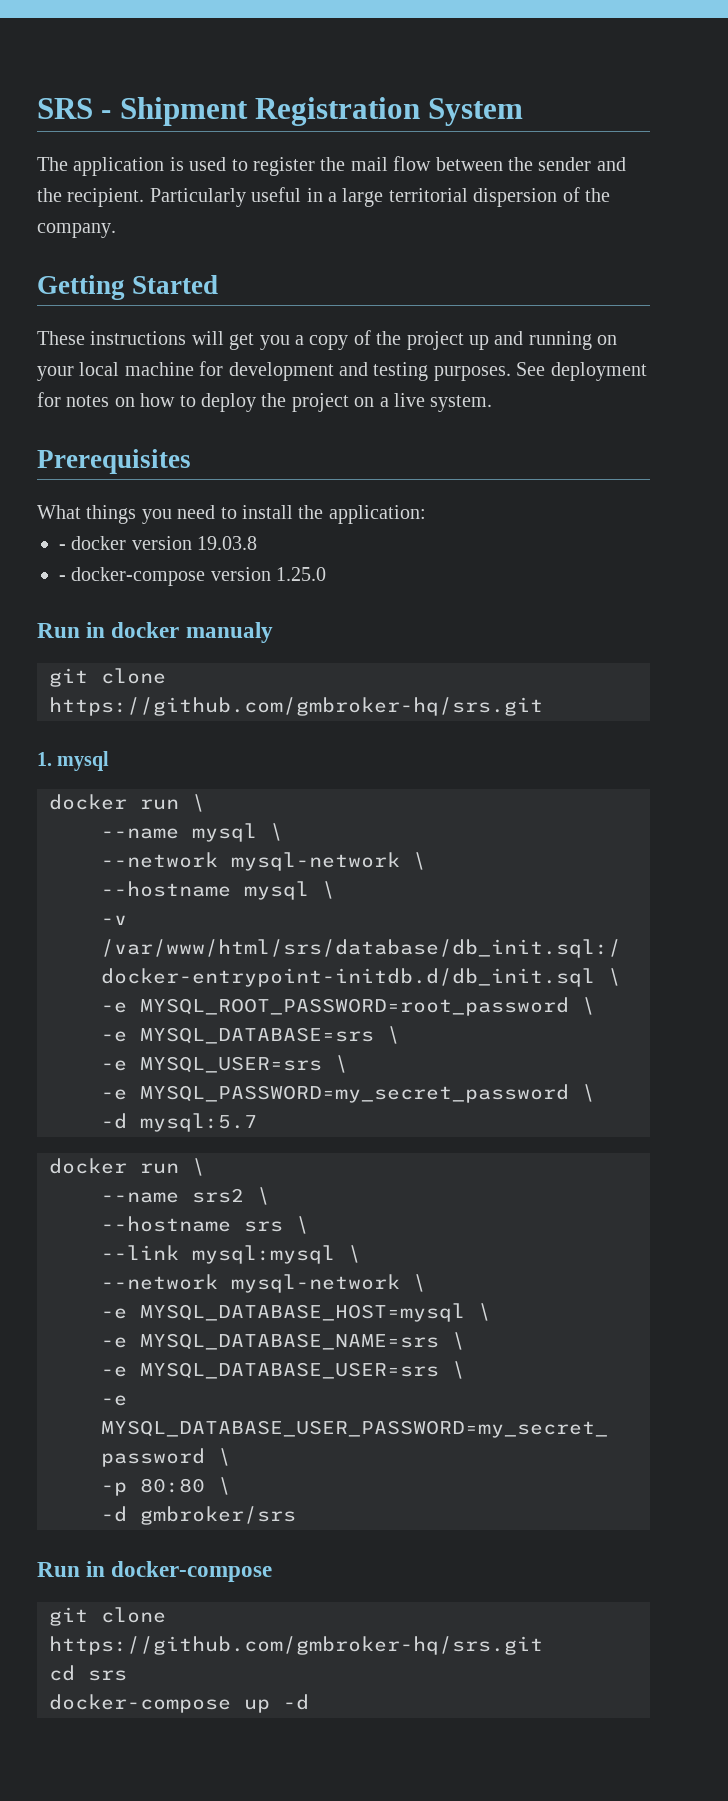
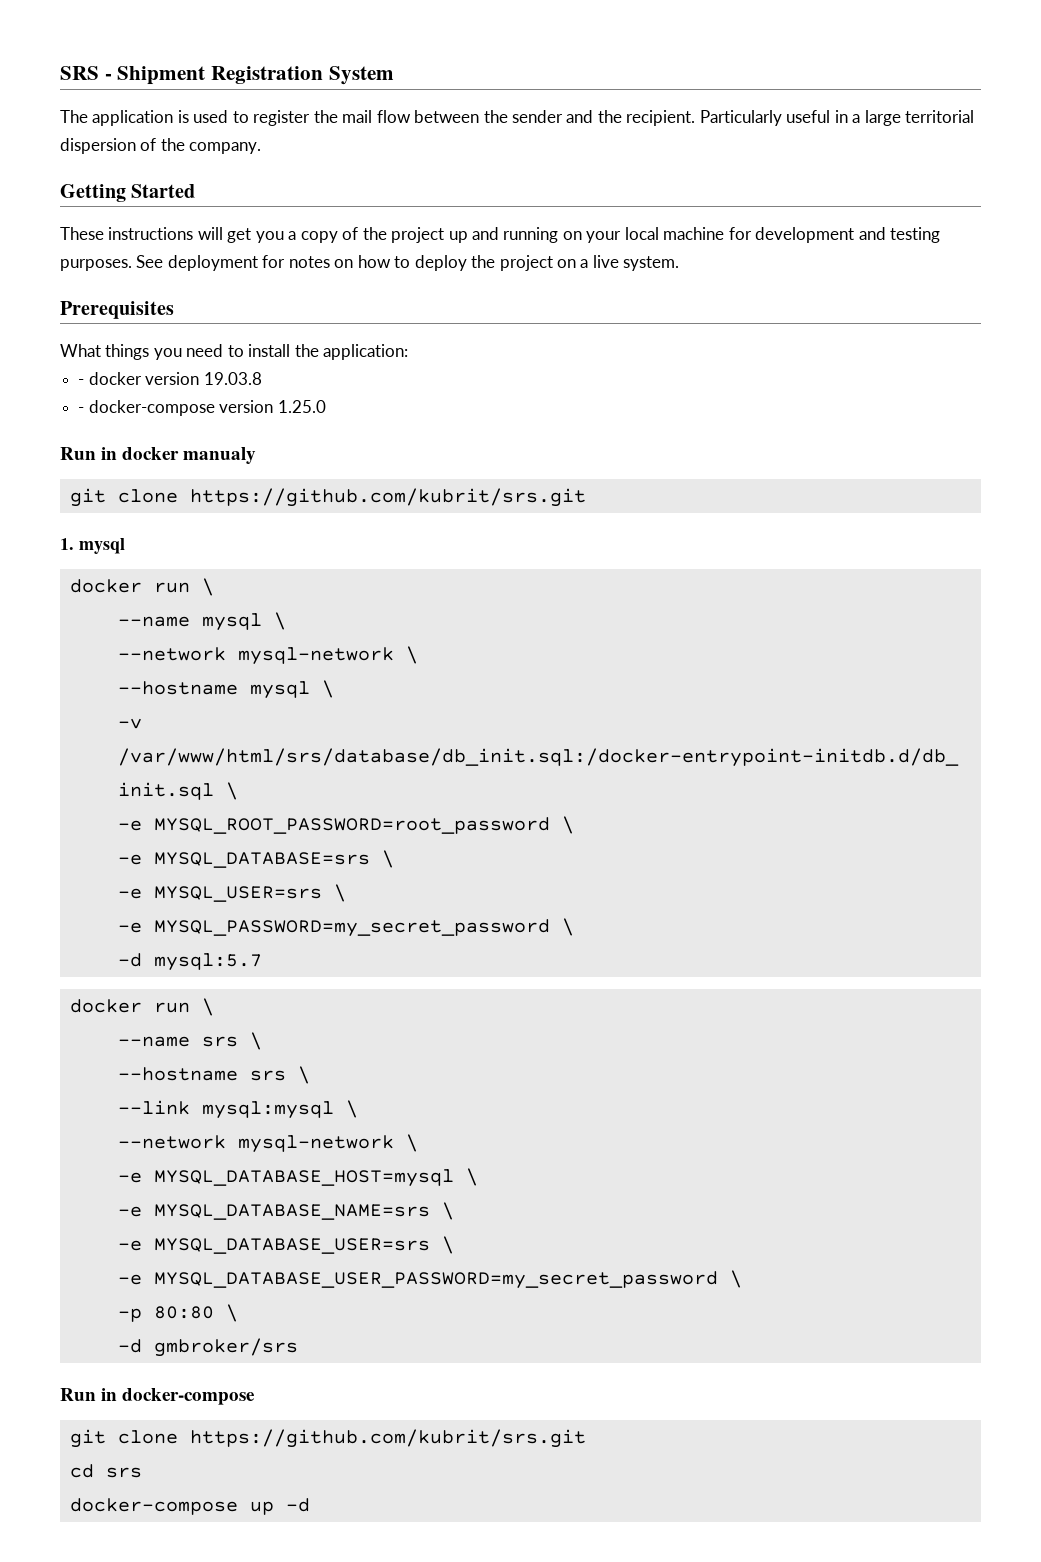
[49,697,543,716] https://github.com/gmbroker-hq/srs.git -> [189,488,586,507] https://github.com/kubrit/srs.git
[192,1188,244,1203] srs2 -> [201,1036,238,1047] srs
[49,1636,543,1655] https://github.com/gmbroker-hq/srs.git -> [189,1429,586,1448] https://github.com/kubrit/srs.git

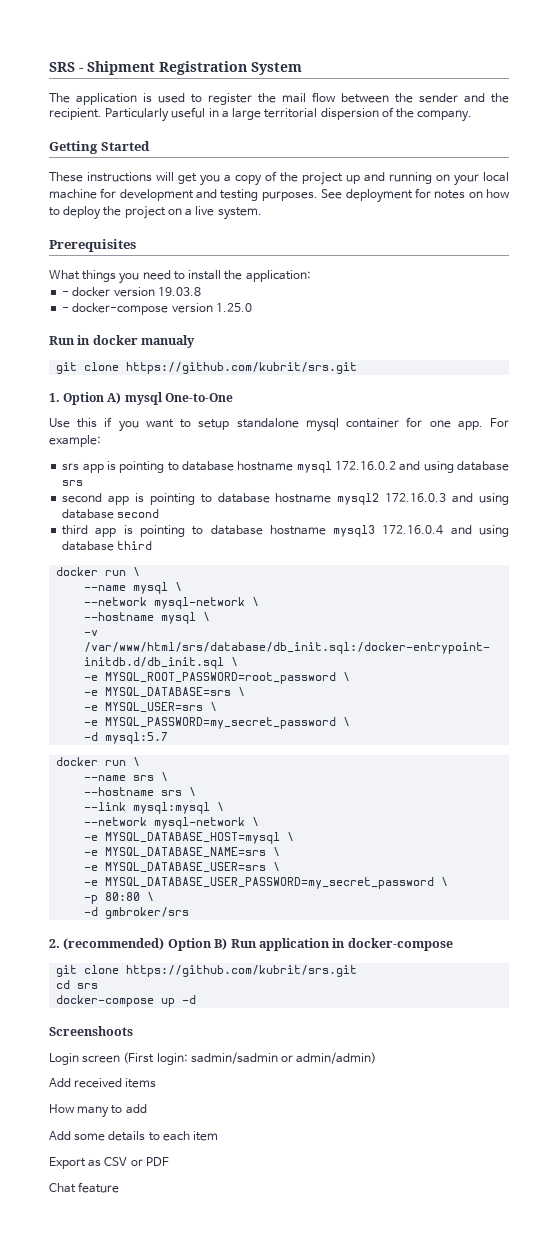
[79,538,125,554] mysql -> [63,392,233,405] [49,417,509,432] [49,435,101,447] [62,461,510,473] [62,480,84,486] [62,493,509,505] [62,509,160,519] [62,525,509,537] [62,541,153,551] Option A) mysql One-to-One // Use this if you want to setup standalone mysql container for one app. For example: // srs app is pointing to database hostname mysql 172.16.0.2 and using database srs // second app is pointing to database hostname mysql2 172.16.0.3 and using database second // third app is pointing to database hostname mysql3 172.16.0.4 and using database third
[60,1388,96,1401] Run -> [49,938,330,951] 2. (recommended) Option B) Run application
(310, 1505) none -> [49,1026,133,1036] [49,1052,377,1065] [49,1078,157,1088] [49,1104,147,1118] [49,1131,219,1141] [49,1157,169,1169] [49,1182,120,1193] // Screenshoots // Login screen (First login: sadmin/sadmin or admin/admin) // Add received items // How many to add // Add some details to each item // Export as CSV or PDF // Chat feature

